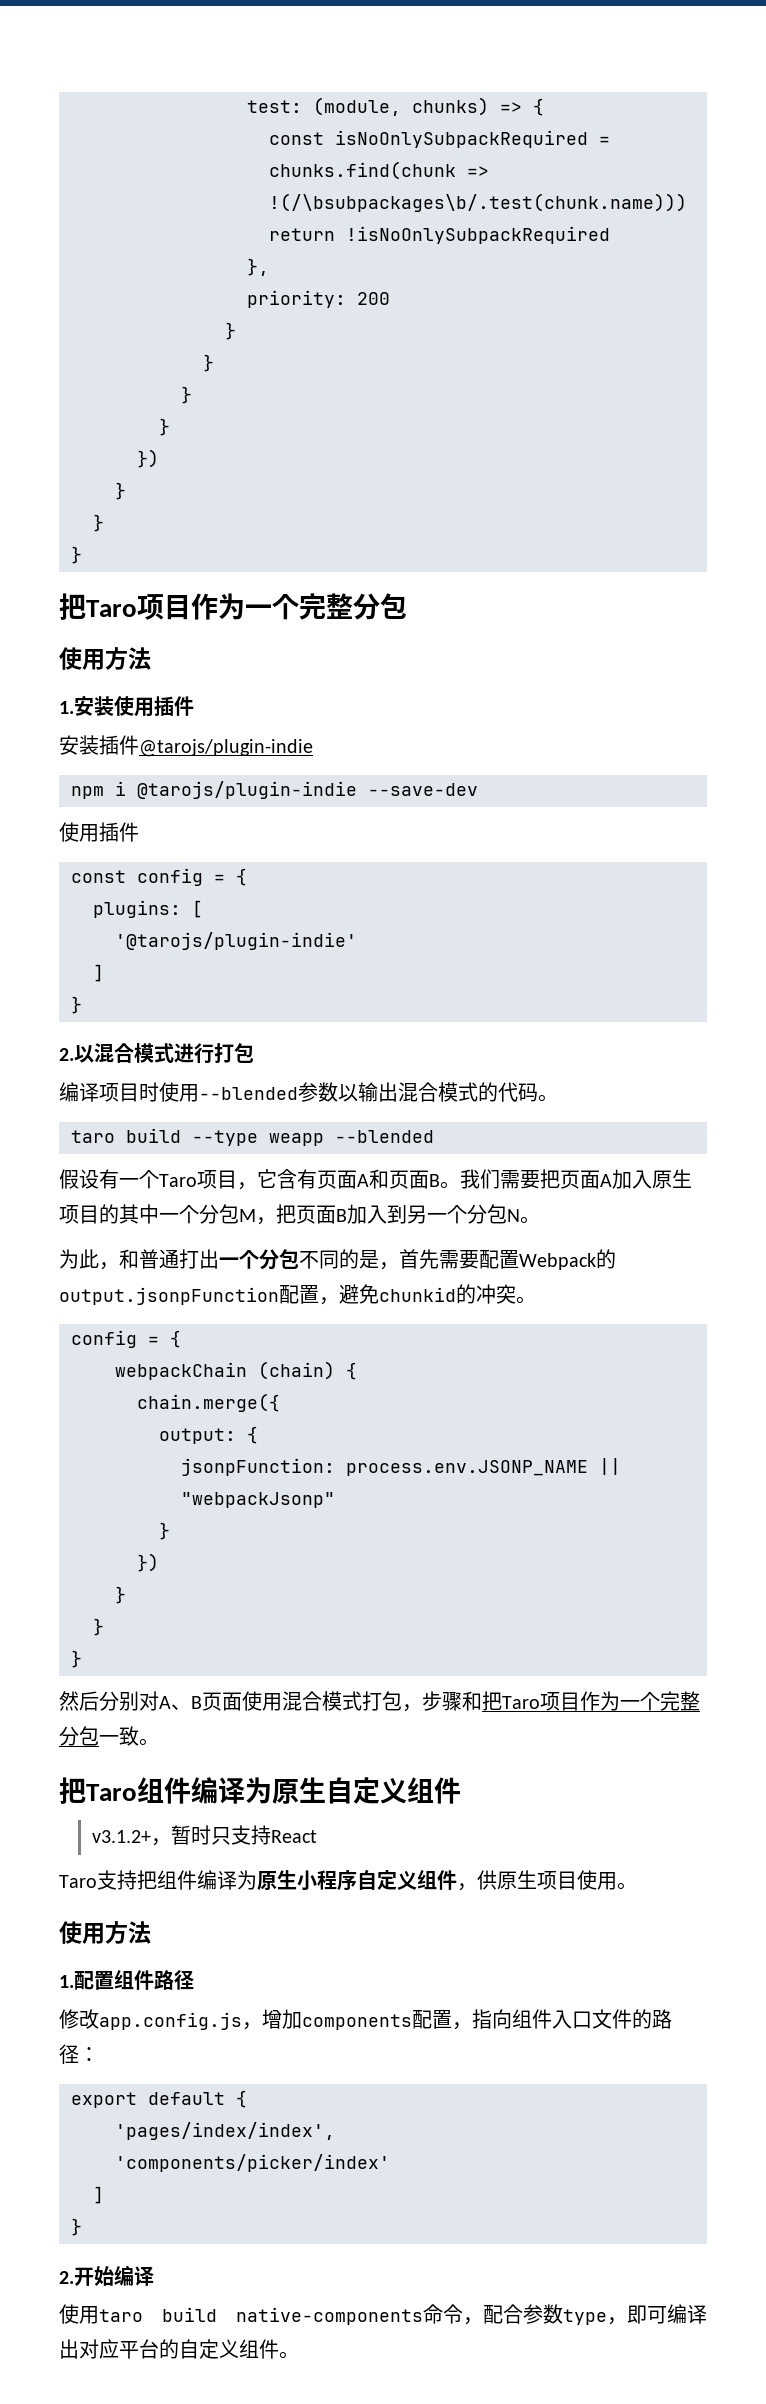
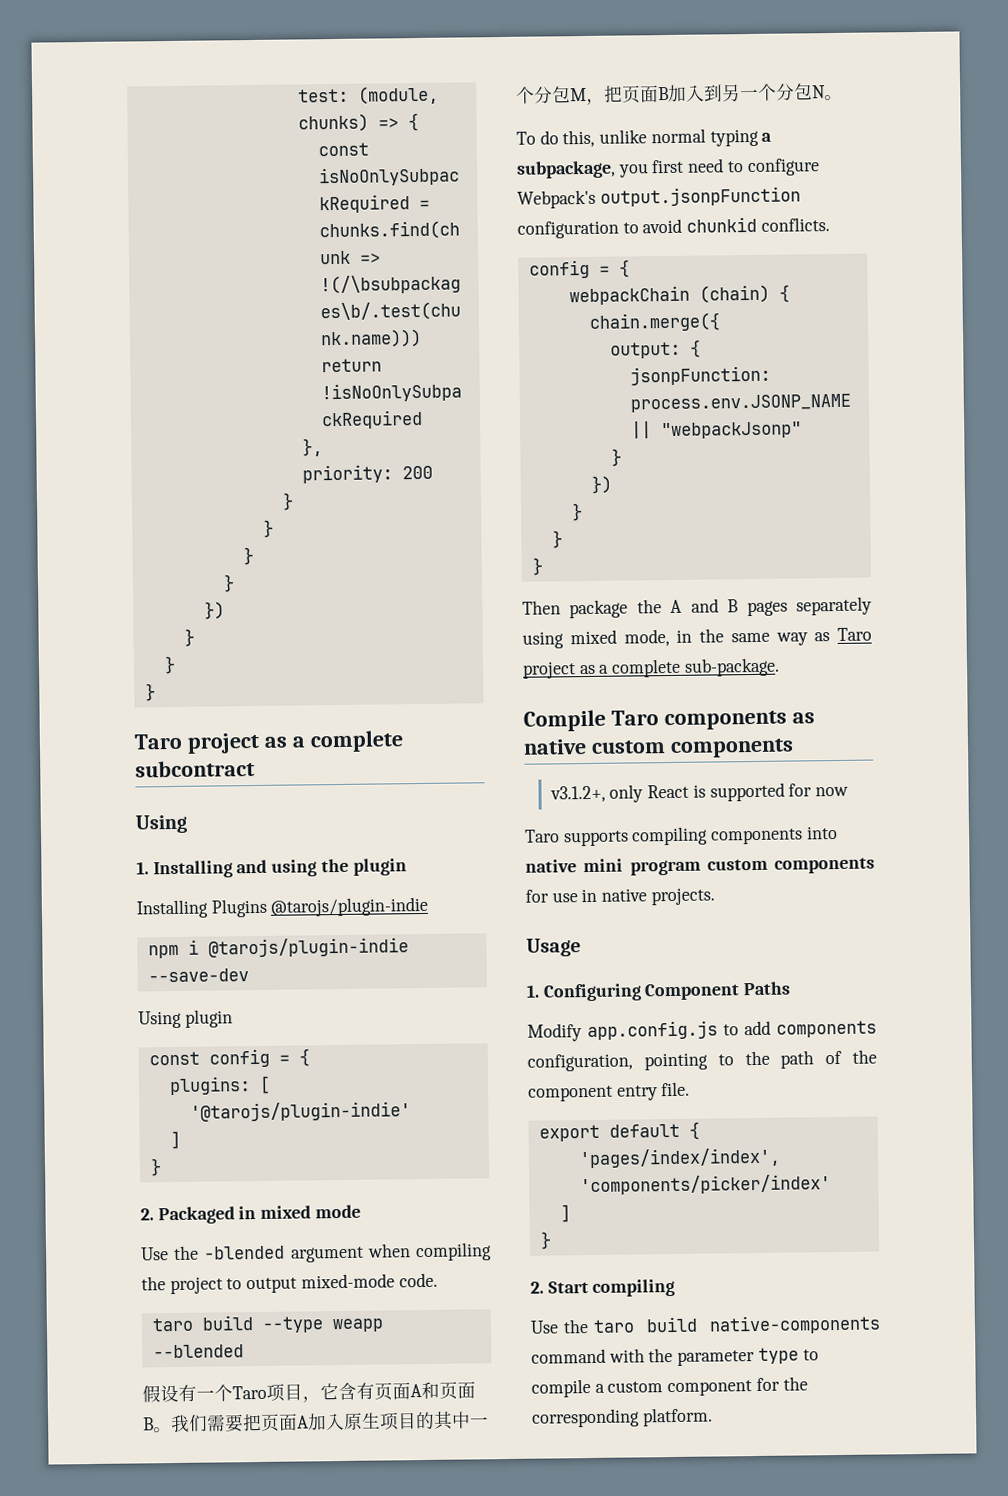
[59,593,407,620] [59,647,151,670] [59,696,194,717] [59,735,139,755] 把Taro项目作为一个完整分包 // 使用方法 // 1.安装使用插件 // 安装插件 -> [134,730,404,754] [135,760,255,778] [135,814,187,834] [136,858,407,879] [136,898,268,919] Taro project as a complete subcontract // Using // 1. Installing and using the plugin // Installing Plugins
[59,822,139,842] 使用插件 -> [138,1009,233,1029] Using plugin
[74,1043,254,1064] [59,1082,558,1102] 以混合模式进行打包 // 编译项目时使用--blended参数以输出混合模式的代码。 -> [157,1204,361,1225] [140,1242,492,1263] [141,1272,438,1295] Packaged in mixed mode // Use the -blended argument when compiling the project to output mixed-mode code.
[59,1249,616,1270] [59,1284,536,1305] 为此，和普通打出一个分包不同的是，首先需要配置Webpack的output.jsonpFunction配置，避免chunkid的冲突。 -> [516,128,773,148] [516,158,820,179] [517,186,801,209] [517,216,830,239] To do this, unlike normal typing a subpackage, you first need to configure Webpack's output.jsonpFunction configuration to avoid chunkid conflicts.
[59,1691,700,1712] [59,1726,159,1746] [59,1777,461,1804] [91,1825,317,1846] [59,1870,637,1891] [59,1921,151,1944] [59,1970,194,1990] [59,2009,672,2030] [59,2044,99,2064] 然后分别对A、B页面使用混合模式打包，步骤和把Taro项目作为一个完整分包一致。 // 把Taro组件编译为原生自定义组件 // v3.1.2+，暂时只支持React // Taro支持把组件编译为原生小程序自定义组件，供原生项目使用。 // 使用方法 // 1.配置组件路径 // 修改app.config.js，增加components配置，指向组件入口文件的路径： -> [522,596,872,619] [522,627,872,649] [522,657,780,679] [523,709,815,732] [523,738,794,759] [549,782,850,803] [524,825,838,847] [525,857,875,876] [525,887,715,906] [526,938,581,957] [526,981,791,1002] [527,1020,877,1042] [527,1049,877,1072] [528,1081,691,1102] Then package the A and B pages separately using mixed mode, in the same way as Taro project as a complete sub-package. // Compile Taro components as native custom components // v3.1.2+, only React is supported for now // Taro supports compiling components into native mini program custom components for use in native projects. // Usage // 1. Configuring Component Paths // Modify app.config.js to add components configuration, pointing to the path of the component entry file.
[74,2265,154,2286] [59,2304,707,2325] [59,2339,299,2359] 开始编译 // 使用taro build native-components命令，配合参数type，即可编译出对应平台的自定义组件。 -> [547,1278,676,1297] [530,1314,881,1335] [531,1347,819,1366] [531,1376,808,1398] [531,1407,713,1428] Start compiling // Use the taro build native-components command with the parameter type to compile a custom component for the corresponding platform.

